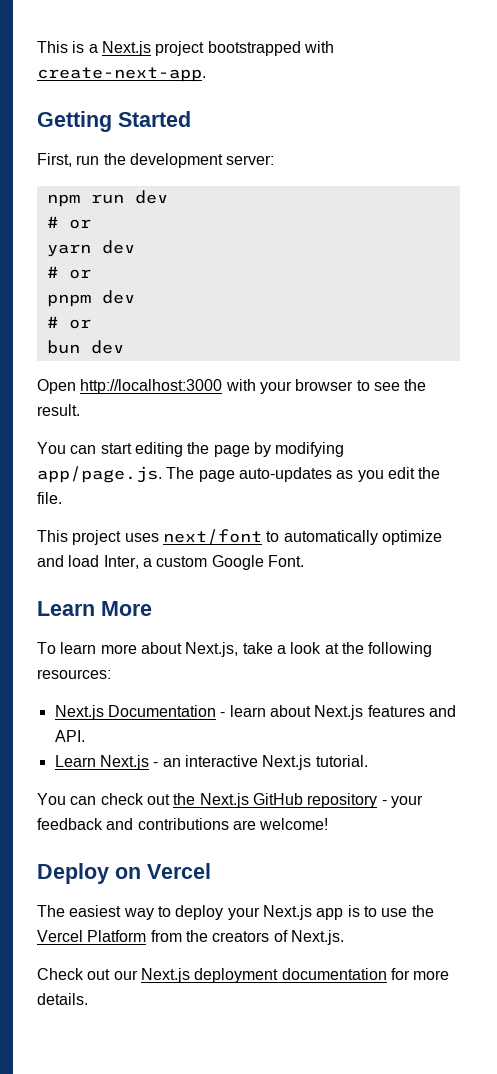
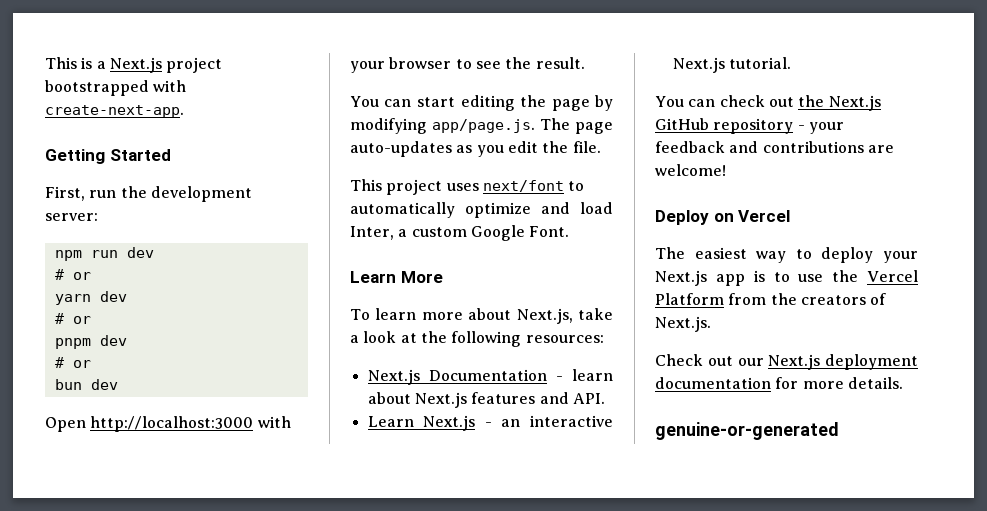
(88, 999) none -> [655,422,839,440] // genuine-or-generated

